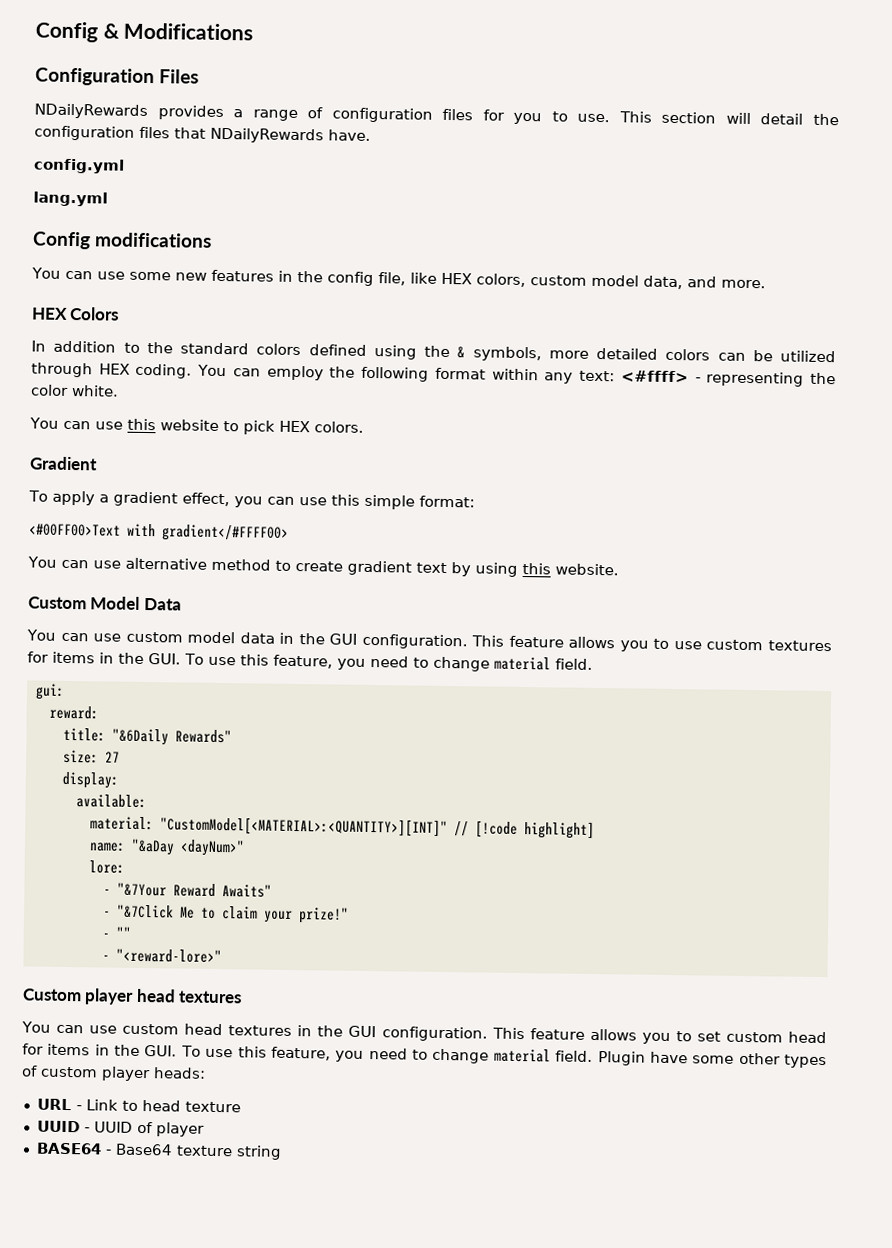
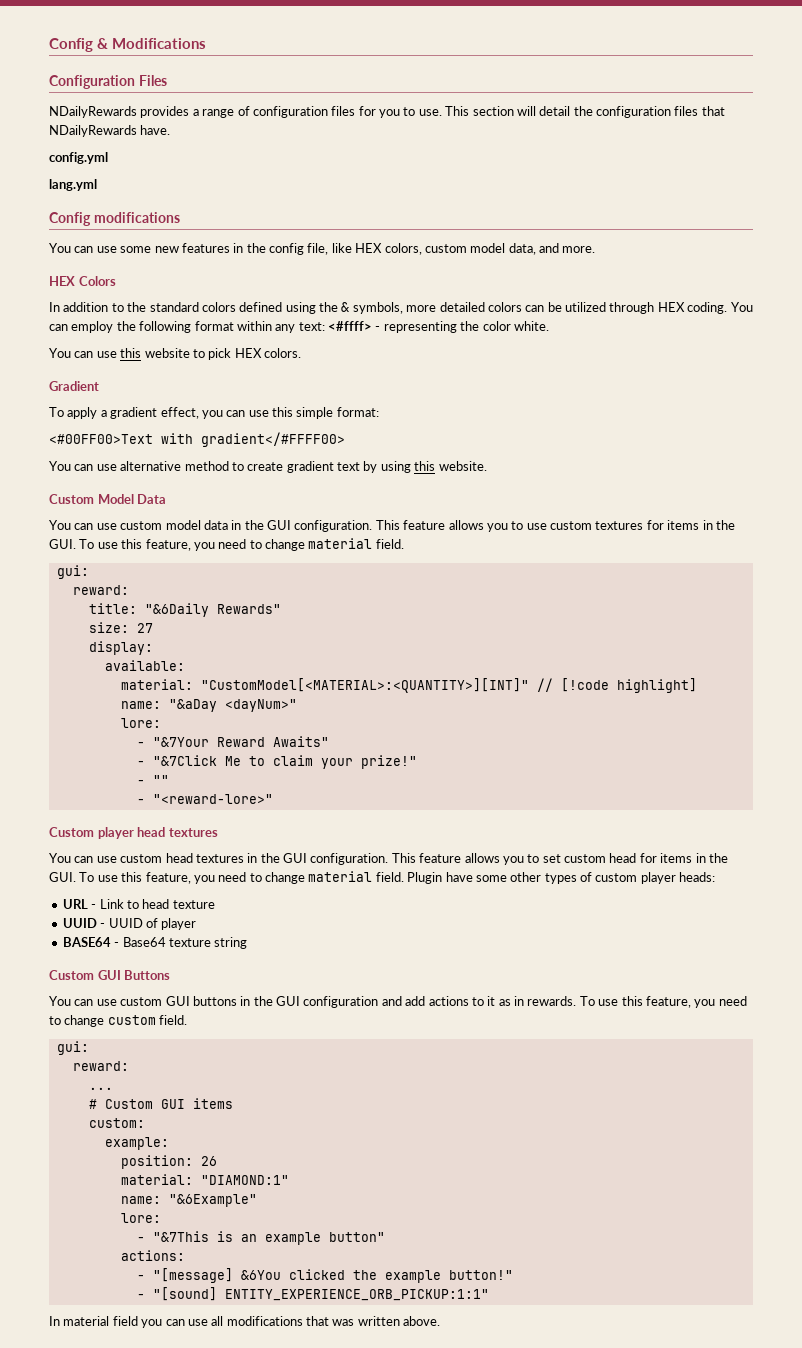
(282, 1152) none -> [49,970,171,980] [49,996,747,1008] [49,1015,188,1027] [56,1041,89,1055] [72,1061,129,1071] [88,1087,113,1090] [88,1098,233,1109] [88,1118,145,1128] [104,1137,169,1150] [120,1155,217,1169] [120,1174,289,1185] [120,1194,257,1207] [120,1213,161,1223] [136,1231,385,1245] [120,1250,185,1261] [136,1268,513,1283] [136,1287,489,1301] [49,1316,441,1328] // Custom GUI Buttons // You can use custom GUI buttons in the GUI configuration and add actions to it as in rewards. To use this feature, you need to change custom field. // gui: // reward: // ... // # Custom GUI items // custom: // example: // position: 26 // material: "DIAMOND:1" // name: "&6Example" // lore: // - "&7This is an example button" // actions: // - "[message] &6You clicked the example button!" // - "[sound] ENTITY_EXPERIENCE_ORB_PICKUP:1:1" // In material field you can use all modifications that was written above.

